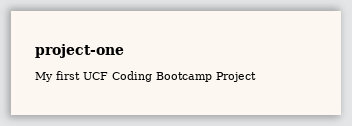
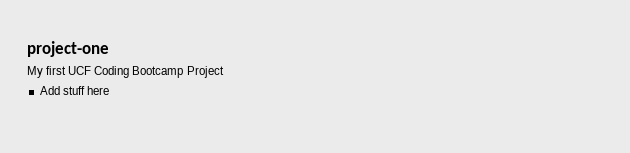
(256, 77) none -> [39,86,109,95] // Add stuff here

